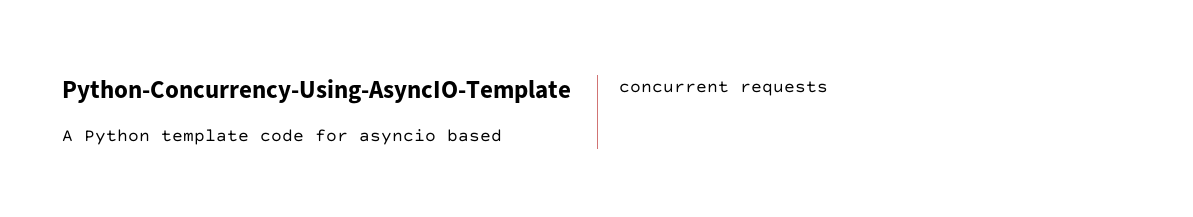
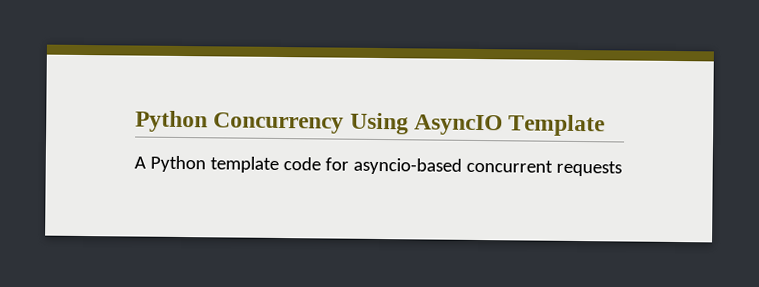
[62,79,571,104] Python-Concurrency-Using-AsyncIO-Template -> [135,110,606,137] Python Concurrency Using AsyncIO Template
[359,129,502,145] asyncio based -> [352,157,462,175] asyncio-based

